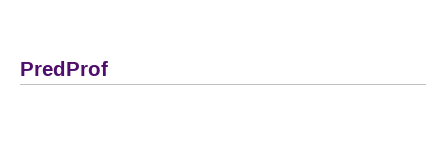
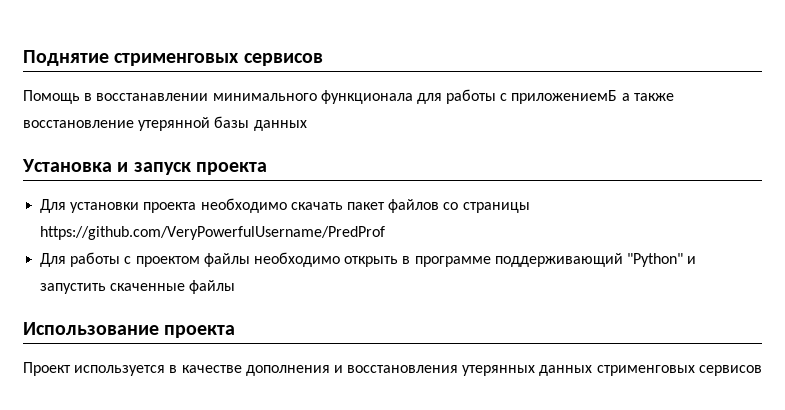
[20,61,108,76] PredProf -> [23,50,323,66] [23,89,674,104] [23,116,307,131] [22,159,267,175] [40,198,530,213] [40,226,386,240] [40,252,697,267] [40,280,236,294] [23,322,236,338] [23,362,762,376] Поднятие стрименговых сервисов // Помощь в восстанавлении минимального функционала для работы с приложениемБ а также восстановление утерянной базы данных // Установка и запуск проекта // Для установки проекта необходимо скачать пакет файлов со страницы https://github.com/VeryPowerfulUsername/PredProf // Для работы с проектом файлы необходимо открыть в программе поддерживающий "Python" и запустить скаченные файлы // Использование проекта // Проект используется в качестве дополнения и восстановления утерянных данных стрименговых сервисов

